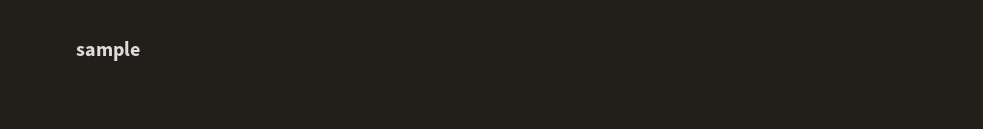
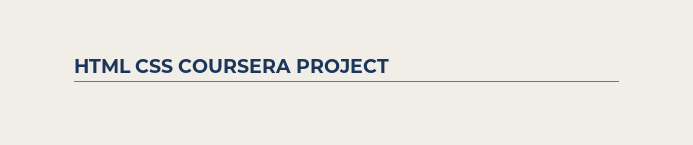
[76,41,140,61] sample -> [74,59,390,73] HTML CSS COURSERA PROJECT

